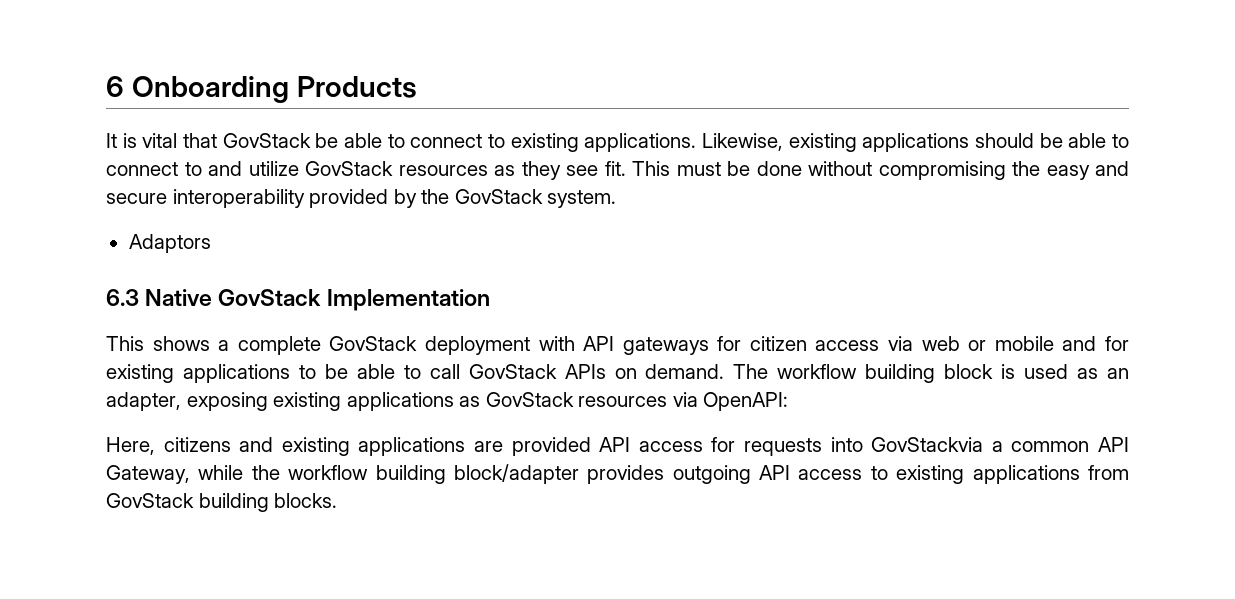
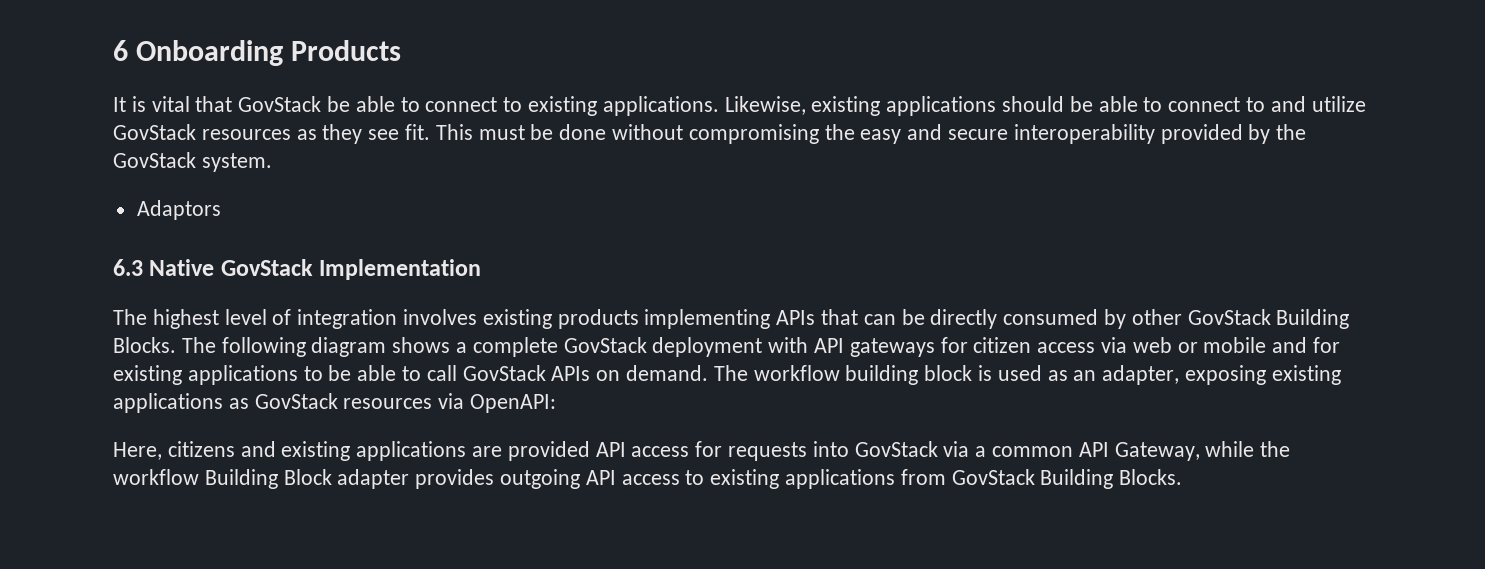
[106,336,144,351] This -> [113,309,1350,329] [113,337,387,357] The highest level of integration involves existing products implementing APIs that can be directly consumed by other GovStack Building Blocks. The following diagram
[871,437,984,452] GovStackvia -> [854,441,970,457] GovStack via
[375,464,579,484] building block/adapter -> [204,469,410,489] Building Block adapter
[198,493,338,512] building blocks. -> [1040,469,1183,489] Building Blocks.

